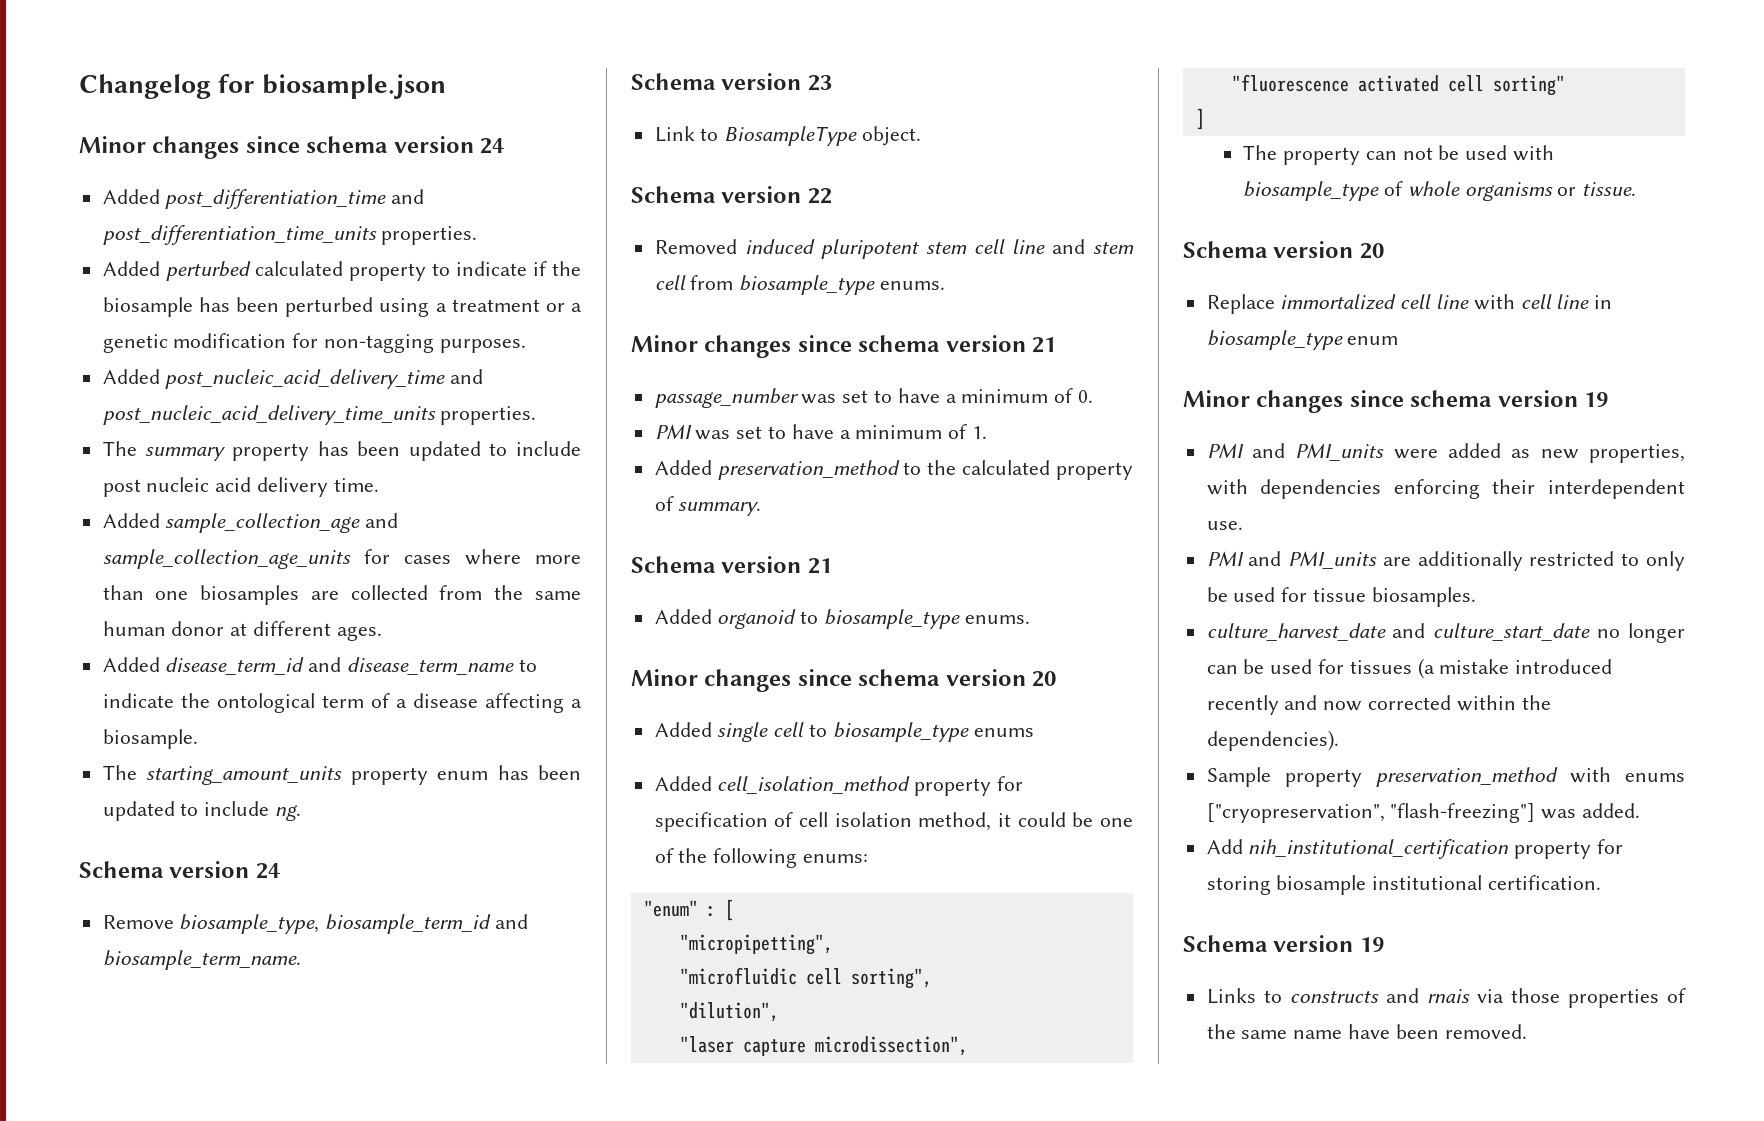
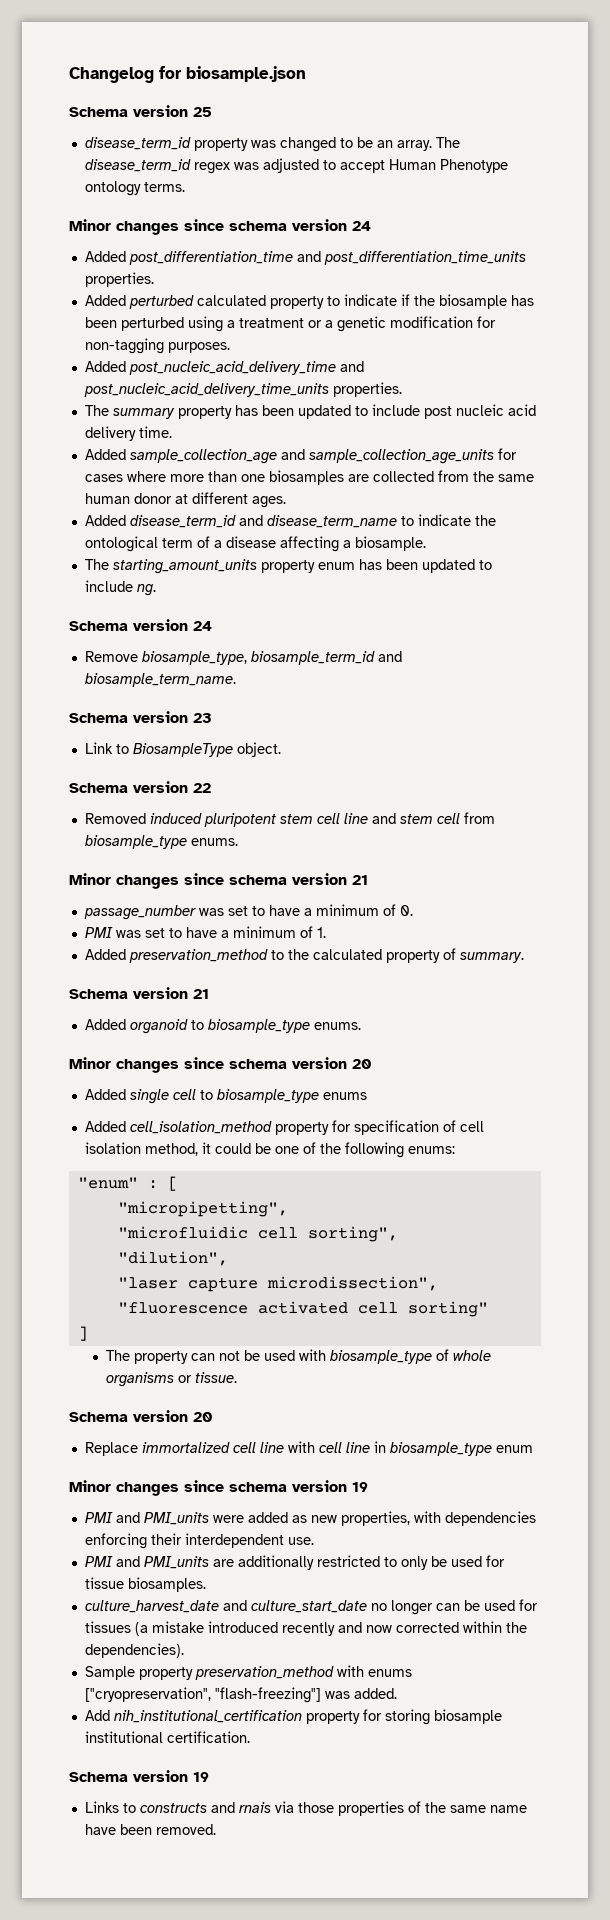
(446, 86) none -> [69,105,212,117] [84,137,460,152] [84,158,508,174] [84,181,185,196] // Schema version 25 // disease_term_id property was changed to be an array. The disease_term_id regex was adjusted to accept Human Phenotype ontology terms.

